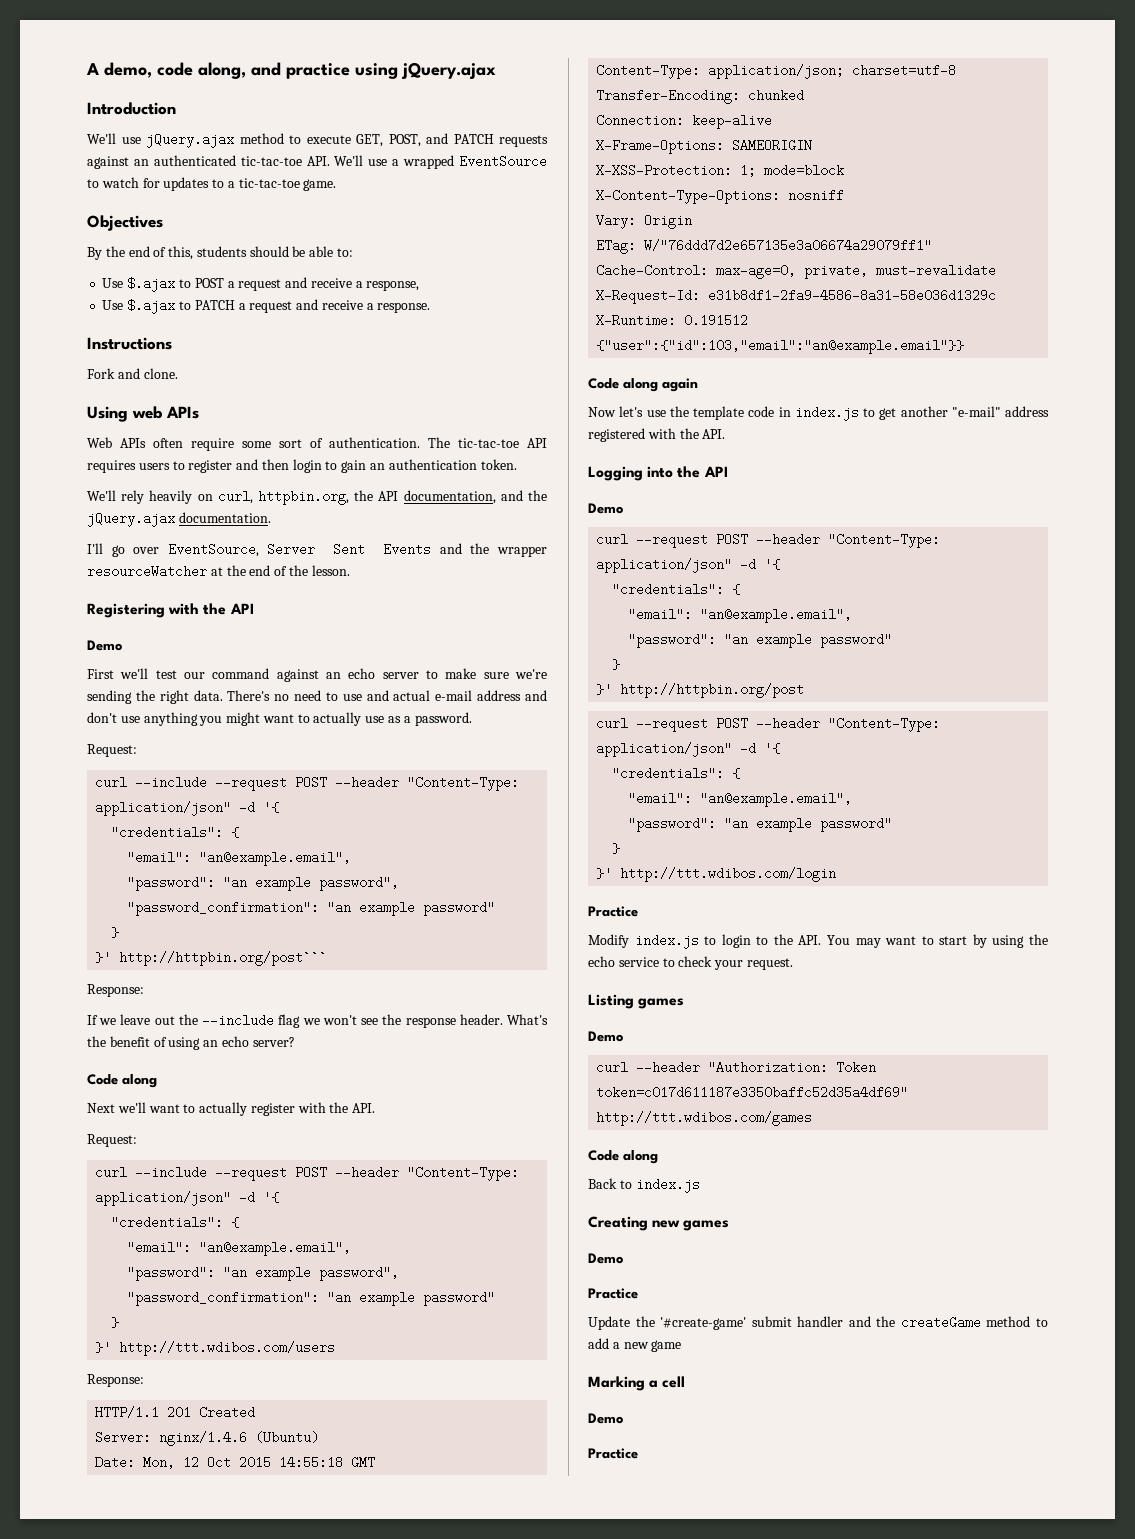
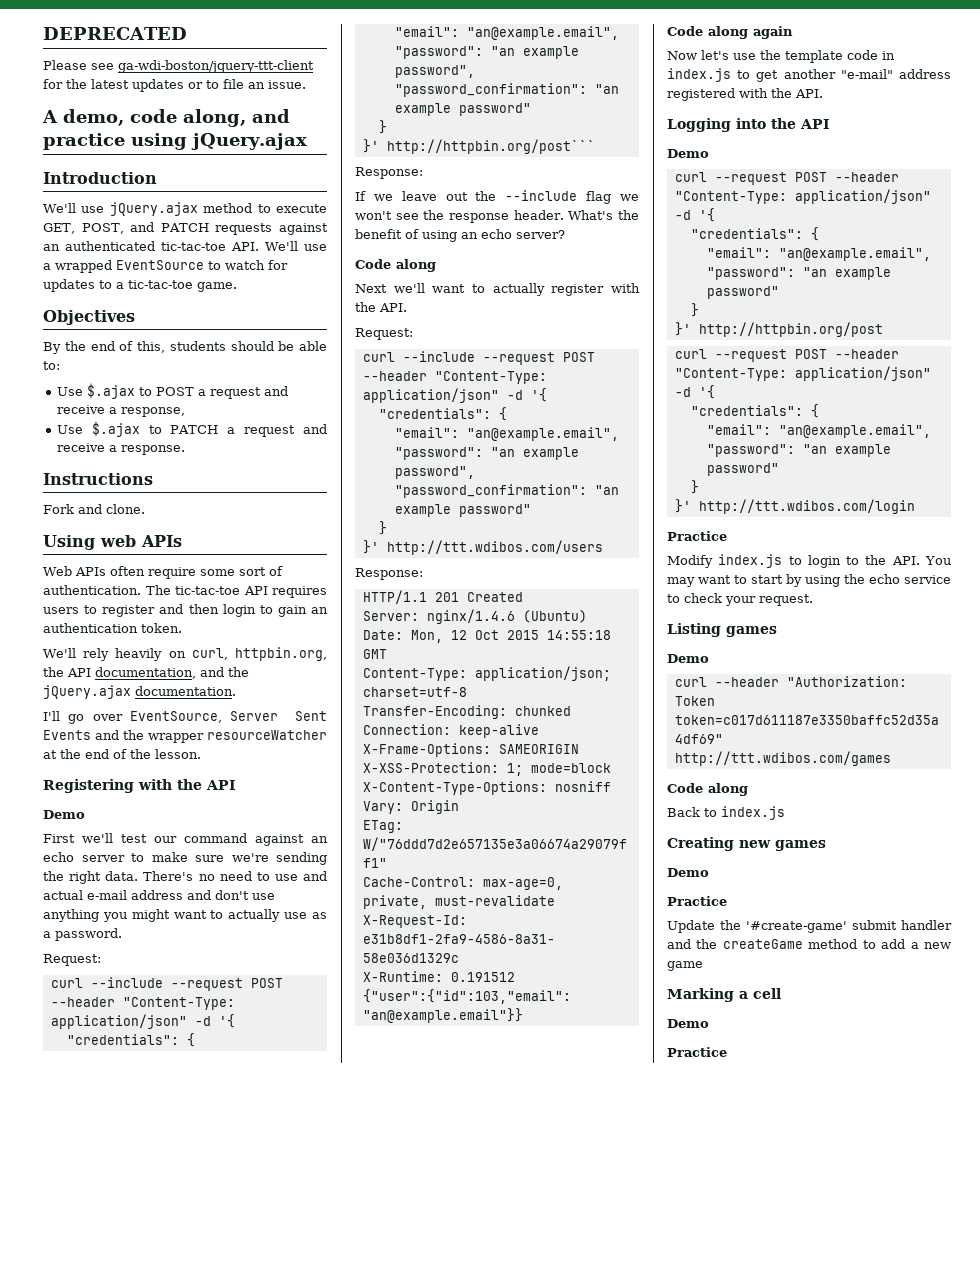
(86, 69) none -> [43,27,187,40] [43,60,314,73] [43,79,306,92] DEPRECATED // Please see ga-wdi-boston/jquery-ttt-client for the latest updates or to file an issue. //

